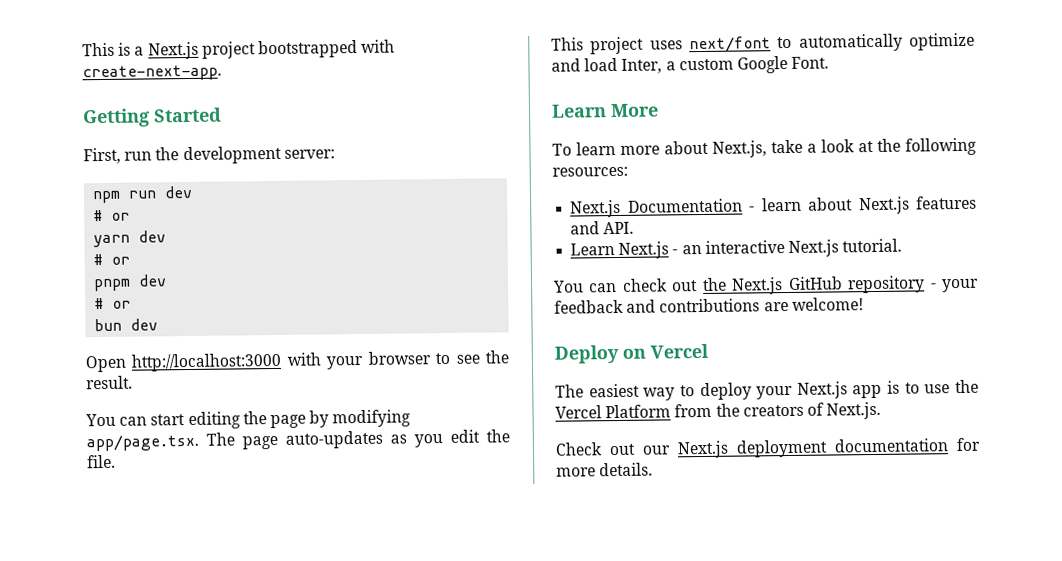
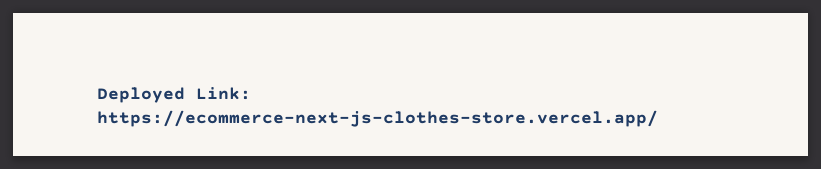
[82,39,396,60] [82,64,222,82] [82,107,222,128] [83,145,335,165] [92,185,194,204] [93,209,131,222] [93,230,167,248] [93,253,131,266] [93,274,168,292] [94,297,132,310] [94,318,159,332] [85,350,510,373] [86,375,133,390] [85,409,412,430] [86,429,510,452] [87,454,116,469] [551,32,975,55] [551,55,830,74] [551,103,659,118] [552,137,977,158] [552,166,628,177] [570,195,977,218] [570,221,635,235] [570,238,903,259] [553,275,979,295] [554,297,864,314] [554,343,709,364] [555,379,979,401] [555,401,882,420] [555,437,981,459] [556,462,654,477] This is a Next.js project bootstrapped with create-next-app. // Getting Started // First, run the development server: // npm run dev // # or // yarn dev // # or // pnpm dev // # or // bun dev // Open http://localhost:3000 with your browser to see the result. // You can start editing the page by modifying app/page.tsx. The page auto-updates as you edit the file. // This project uses next/font to automatically optimize and load Inter, a custom Google Font. // Learn More // To learn more about Next.js, take a look at the following resources: // Next.js Documentation - learn about Next.js features and API. // Learn Next.js - an interactive Next.js tutorial. // You can check out the Next.js GitHub repository - your feedback and contributions are welcome! // Deploy on Vercel // The easiest way to deploy your Next.js app is to use the Vercel Platform from the creators of Next.js. // Check out our Next.js deployment documentation for more details. -> [97,87,251,103] [97,110,658,127] Deployed Link: https://ecommerce-next-js-clothes-store.vercel.app/

